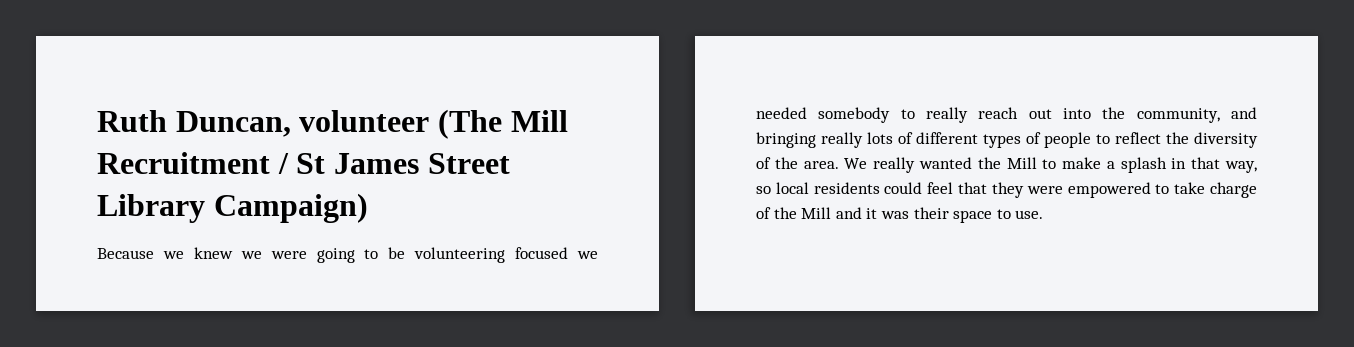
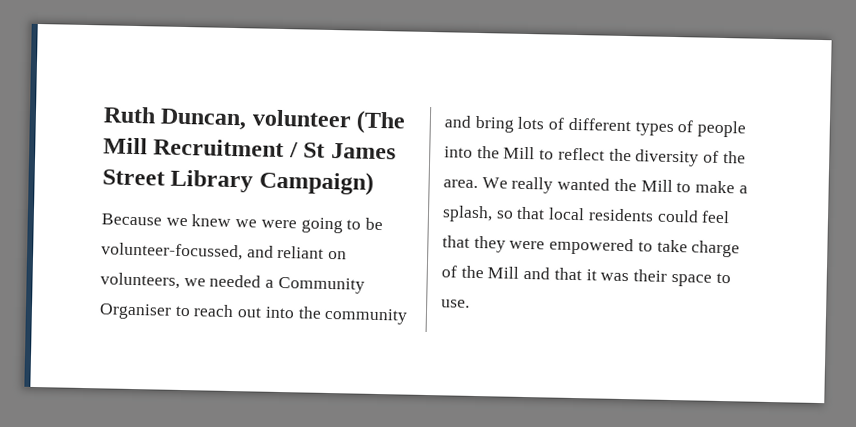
[414,247,598,263] [756,107,1257,123] [756,132,863,148] volunteering focused we needed somebody to really reach out into the community, and bringing really -> [101,242,348,261] [100,272,365,294] [99,303,409,325] [444,115,514,133] volunteer-focussed, and reliant on volunteers, we needed a Community Organiser to reach out into the community and bring
(1091, 140) none -> [444,145,536,160] into the Mill
[1120,157,1257,173] [756,186,771,194] splash in that way, so -> [442,205,546,223] splash, so that
(862, 213) none -> [553,267,582,281] that

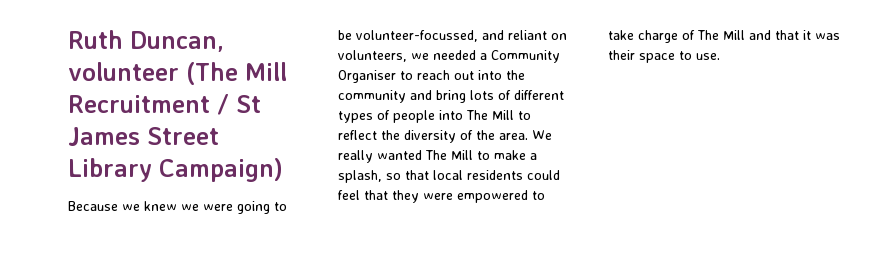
[476,145,500,159] the -> [466,110,488,120] The
[613,178,637,192] the -> [425,150,447,160] The
[460,265,484,279] the -> [697,30,719,40] The

